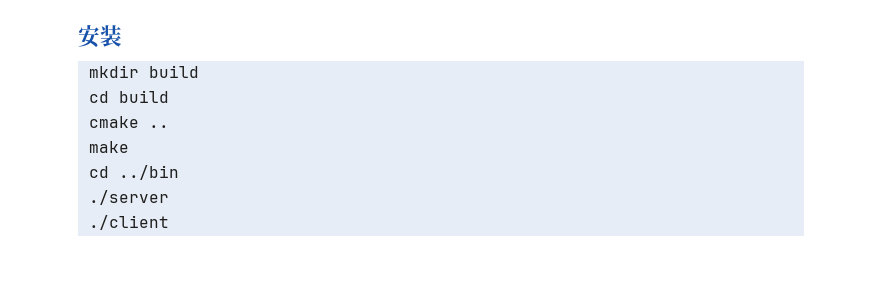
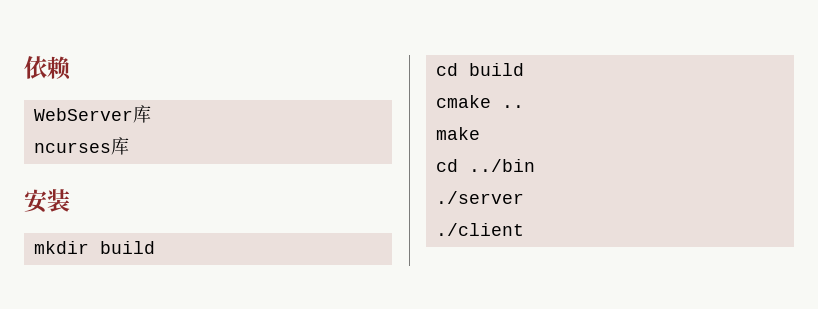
(78, 36) none -> [24,56,71,80] [34,105,152,123] [34,137,130,155] 依赖 // WebServer库 // ncurses库 //

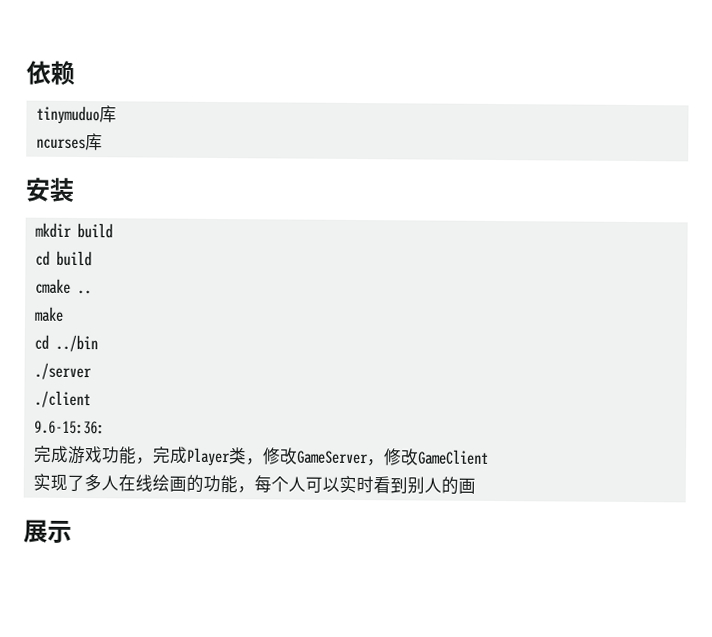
[34,108,134,121] WebServer -> [36,105,101,125] tinymuduo
(525, 229) none -> [34,420,106,435] [33,445,490,467] [33,473,477,495] [23,519,72,543] // 9.6-15:36: // 完成游戏功能，完成Player类，修改GameServer，修改GameClient // 实现了多人在线绘画的功能，每个人可以实时看到别人的画 // 展示

